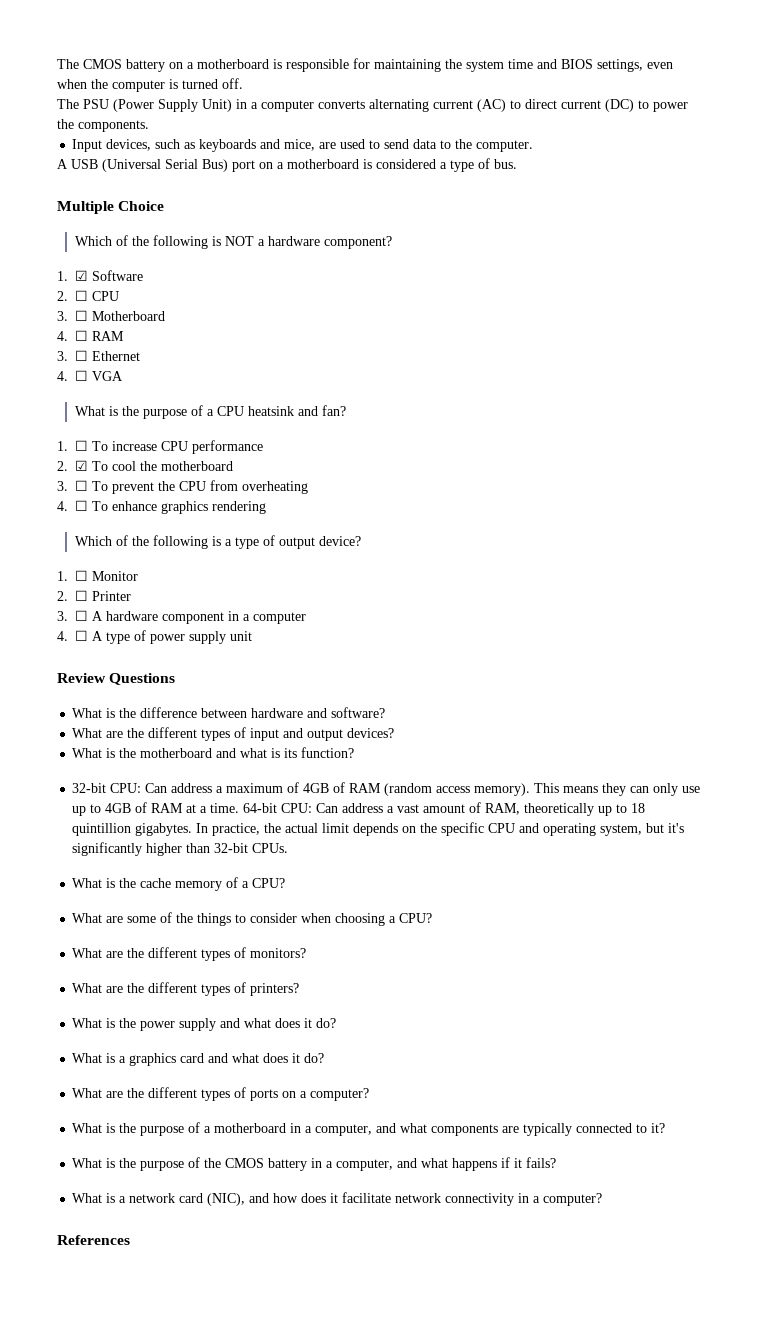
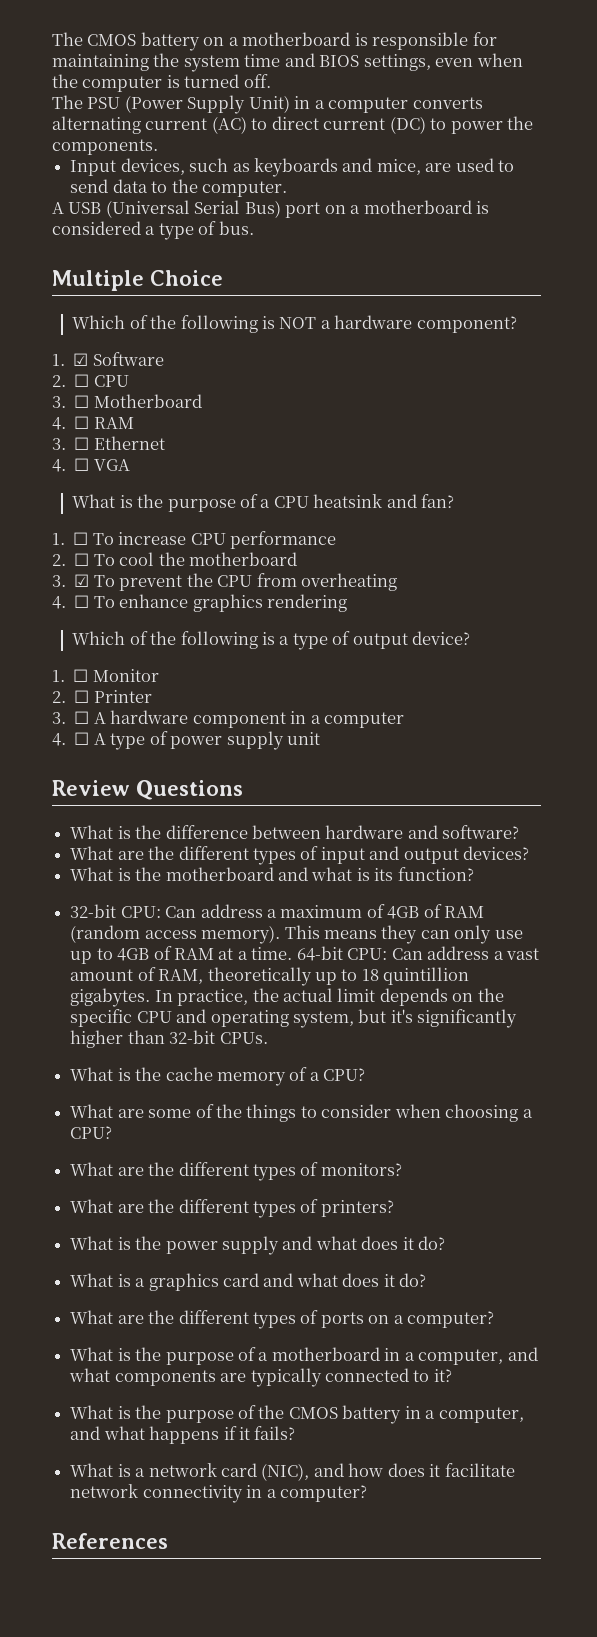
[75,460,88,471] ☑ -> [74,553,90,566] ☐
[75,480,88,491] ☐ -> [74,574,90,587] ☑

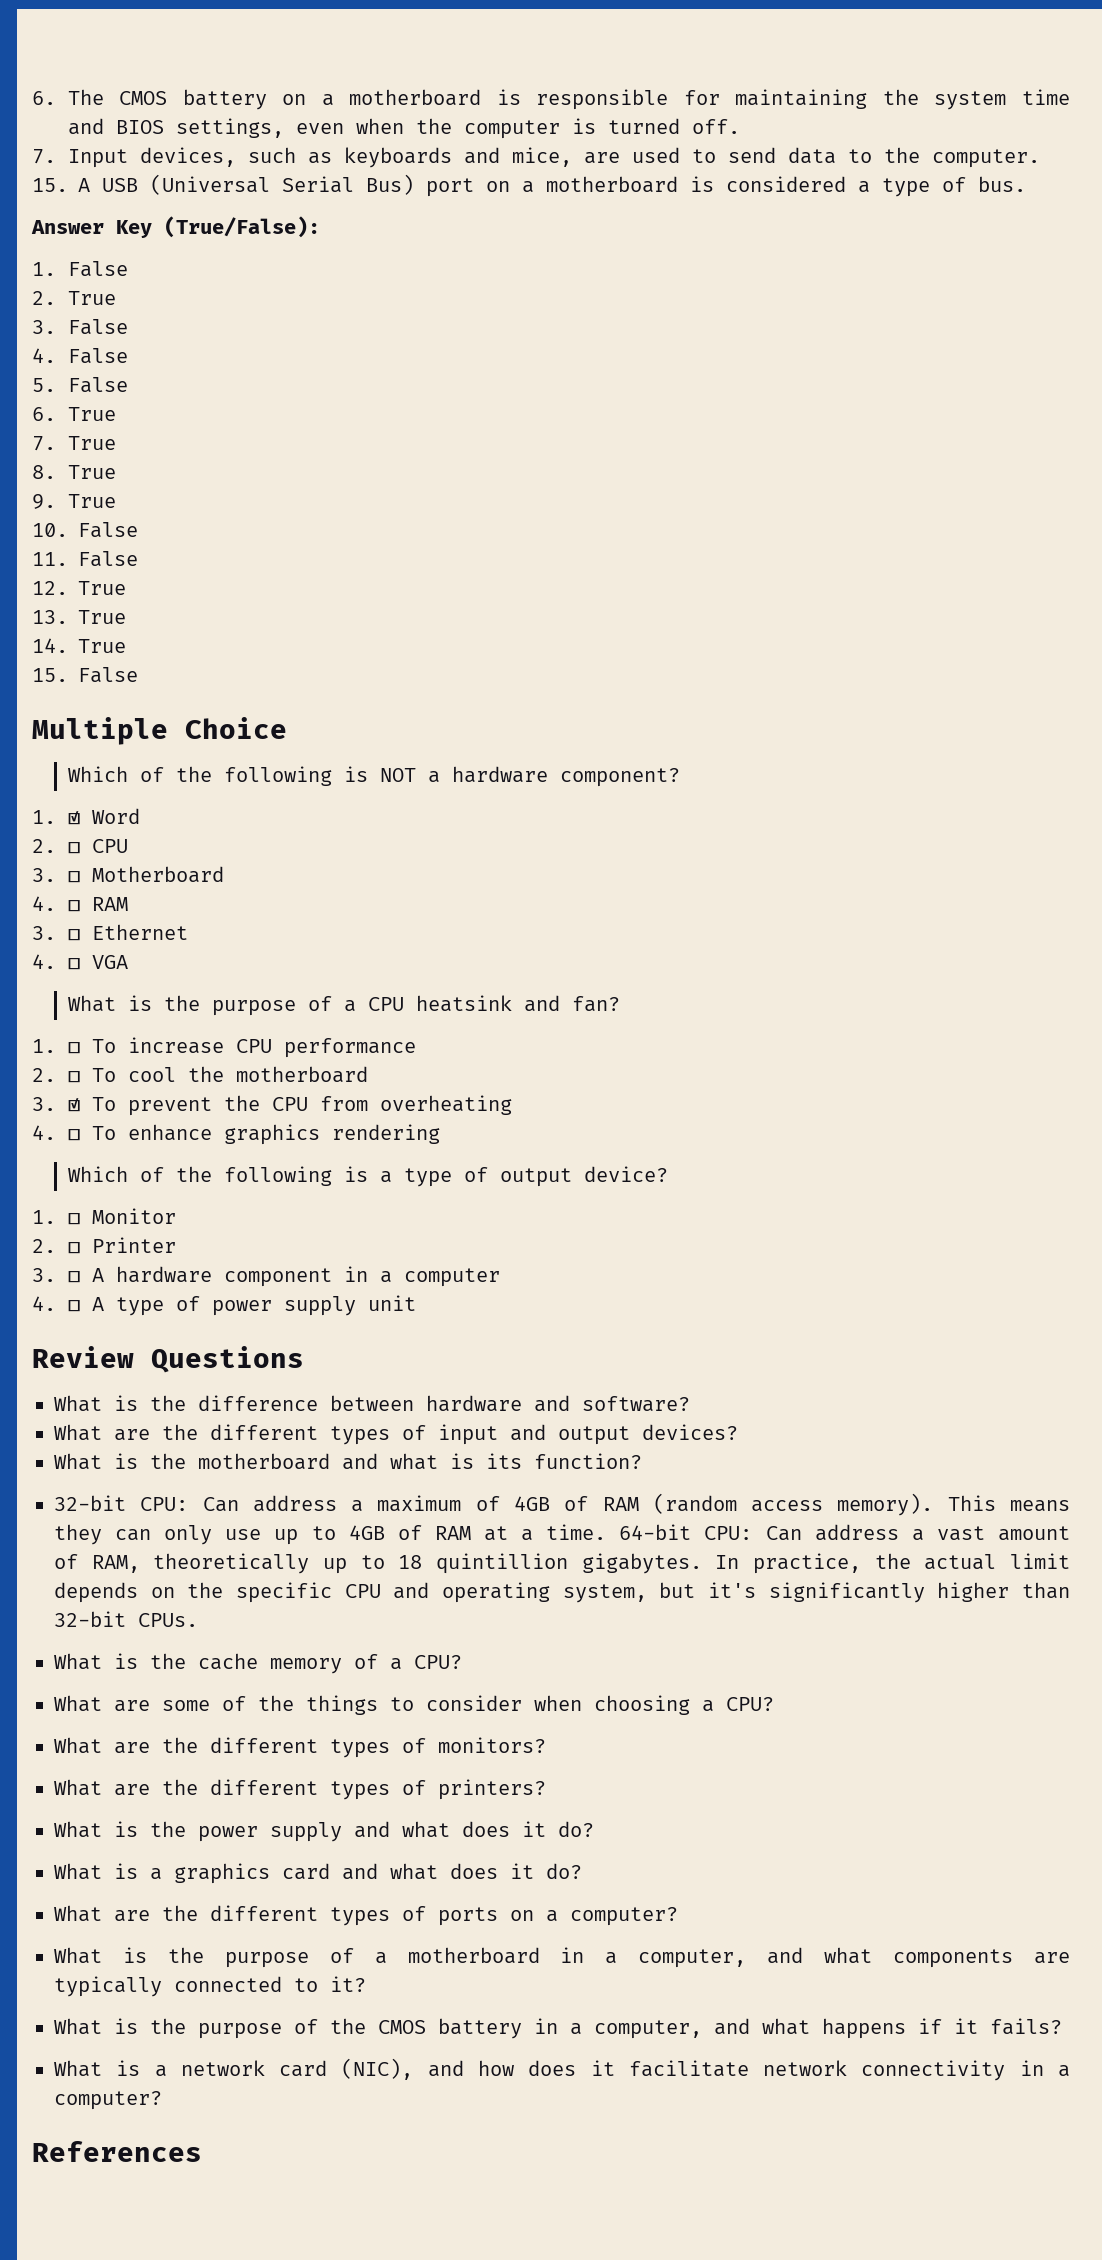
(52, 39) none -> [32,91,56,105] 6.
[52,95,483,114] [52,116,534,134] [52,139,158,155] The PSU (Power Supply Unit) in a computer converts alternating current (AC) to direct current (DC) to power the components. // -> [32,149,56,164] 7.
(287, 189) none -> [32,178,68,192] 15.
(254, 228) none -> [31,216,320,238] [32,261,128,277] [32,291,116,305] [32,319,128,335] [32,348,128,364] [32,377,128,393] [32,407,116,421] [32,436,116,451] [32,465,116,479] [32,494,116,509] [32,522,138,538] [32,551,138,567] [32,581,126,595] [32,610,126,624] [32,638,126,653] [32,667,138,683] // Answer Key (True/False): // 1. False // 2. True // 3. False // 4. False // 5. False // 6. True // 7. True // 8. True // 9. True // 10. False // 11. False // 12. True // 13. True // 14. True // 15. False
[92,352,164,366] Software -> [91,808,140,824] Word

